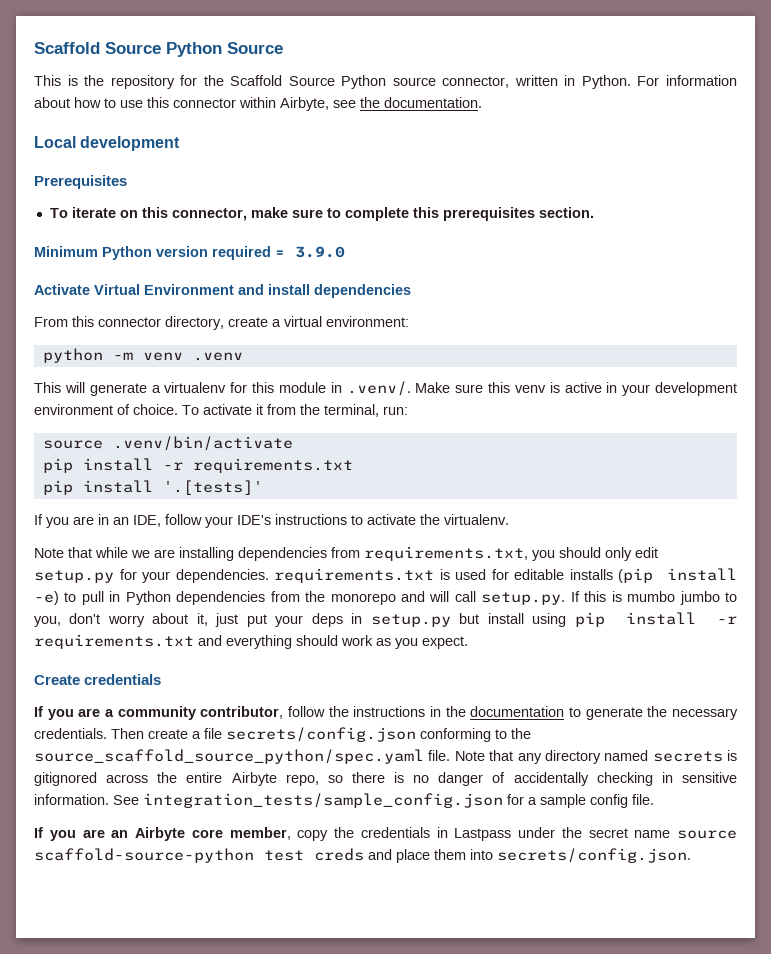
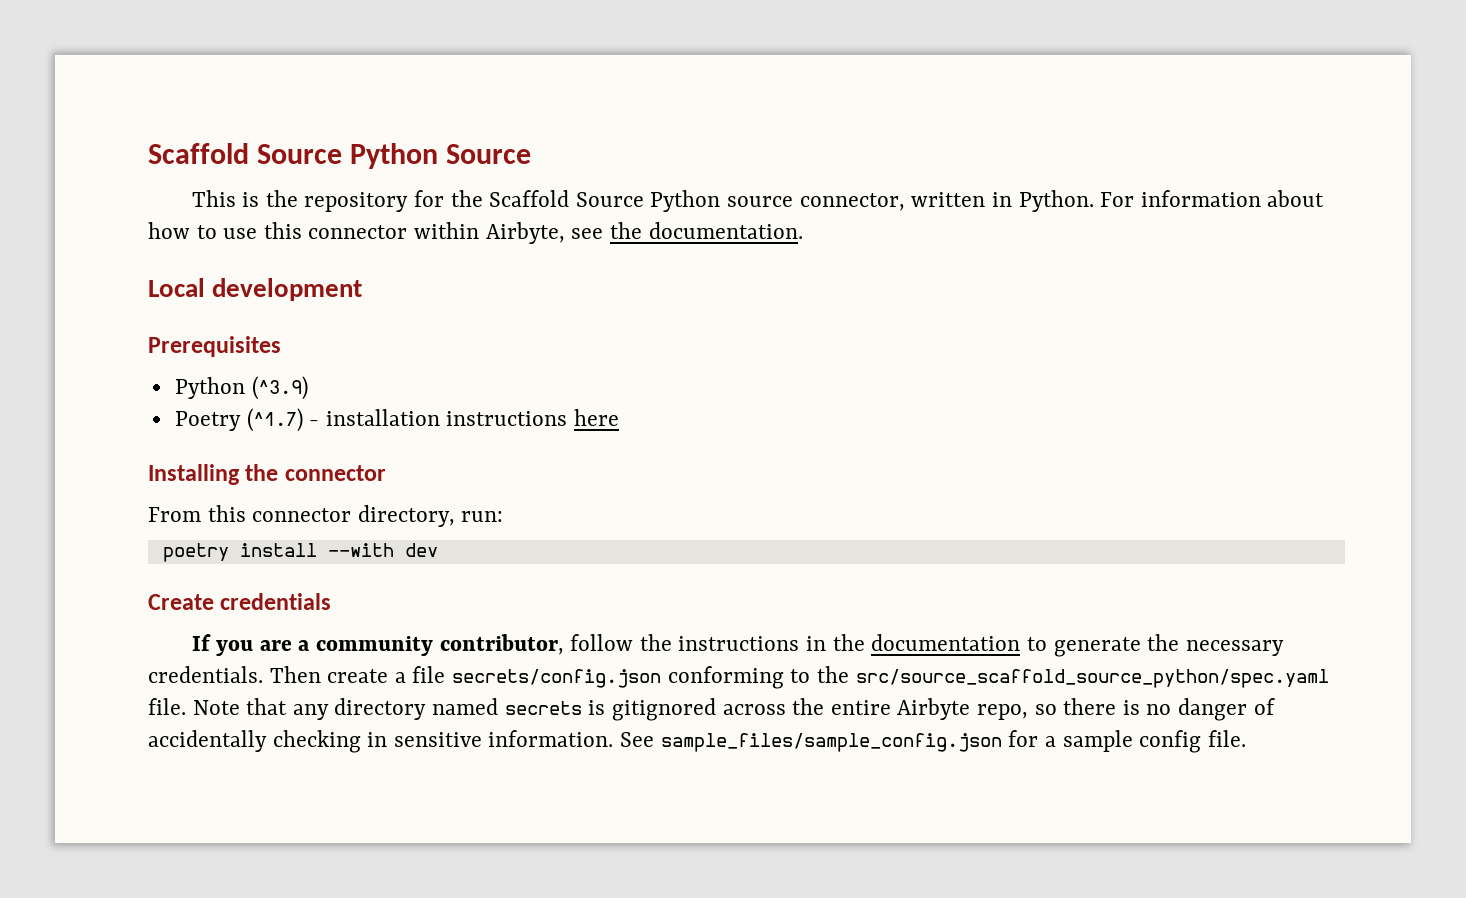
[49,207,594,221] [34,246,345,260] [34,284,411,298] [34,316,409,330] [42,348,243,363] [34,381,738,396] [34,404,408,417] [42,436,293,451] [42,458,353,473] [42,480,263,495] [34,514,509,528] [34,546,658,561] [34,568,737,583] [34,591,738,605] [34,612,737,627] [34,634,468,649] To iterate on this connector, make sure to complete this prerequisites section. // Minimum Python version required = 3.9.0 // Activate Virtual Environment and install dependencies // From this connector directory, create a virtual environment: // python -m venv .venv // This will generate a virtualenv for this module in .venv/. Make sure this venv is active in your development environment of choice. To activate it from the terminal, run: // source .venv/bin/activate // pip install -r requirements.txt // pip install '.[tests]' // If you are in an IDE, follow your IDE's instructions to activate the virtualenv. // Note that while we are installing dependencies from requirements.txt, you should only edit setup.py for your dependencies. requirements.txt is used for editable installs (pip install -e) to pull in Python dependencies from the monorepo and will call setup.py. If this is mumbo jumbo to you, don't worry about it, just put your deps in setup.py but install using pip install -r requirements.txt and everything should work as you expect. -> [174,376,308,400] [174,408,620,432] [148,464,386,485] [148,505,504,527] [162,543,438,562] Python (^3.9) // Poetry (^1.7) - installation instructions here // Installing the connector // From this connector directory, run: // poetry install --with dev
[34,749,424,764] source_scaffold_source_python/spec.yaml -> [855,669,1329,688] src/source_scaffold_source_python/spec.yaml
[143,793,503,808] integration_tests/sample_config.json -> [660,733,1002,752] sample_files/sample_config.json
[34,827,737,841] [34,848,691,863] // If you are an Airbyte core member, copy the credentials in Lastpass under the secret name source scaffold-source-python test creds and place them into secrets/config.json. -> (1246, 738) none

